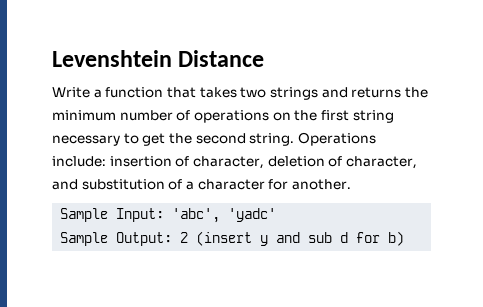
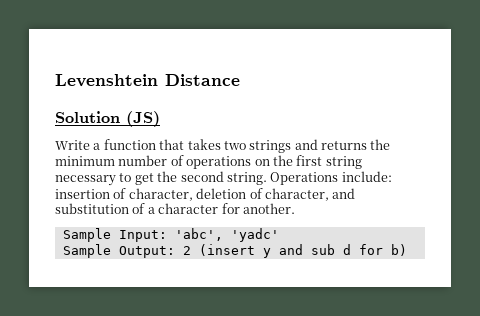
(265, 58) none -> [55,111,160,127] // Solution (JS)

